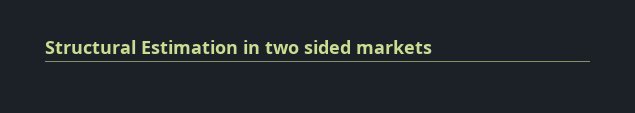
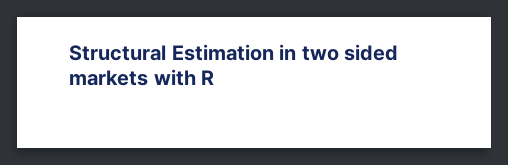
(432, 47) none -> [153,69,215,86] with R

